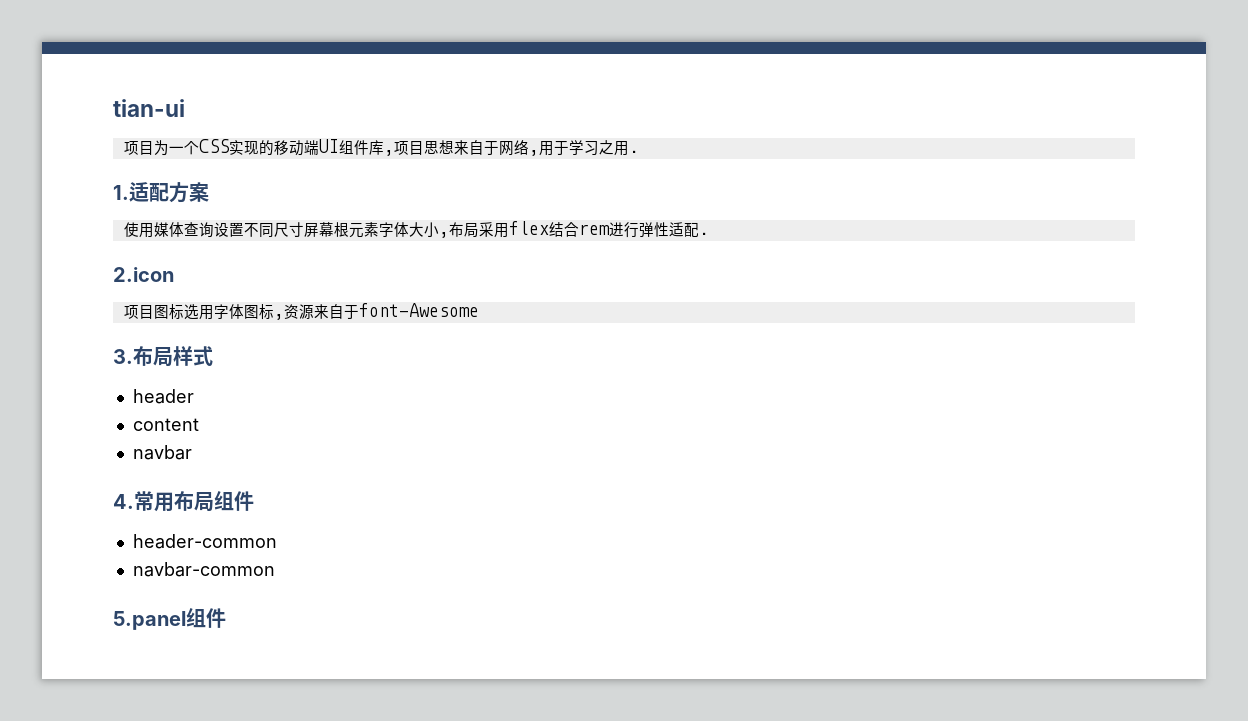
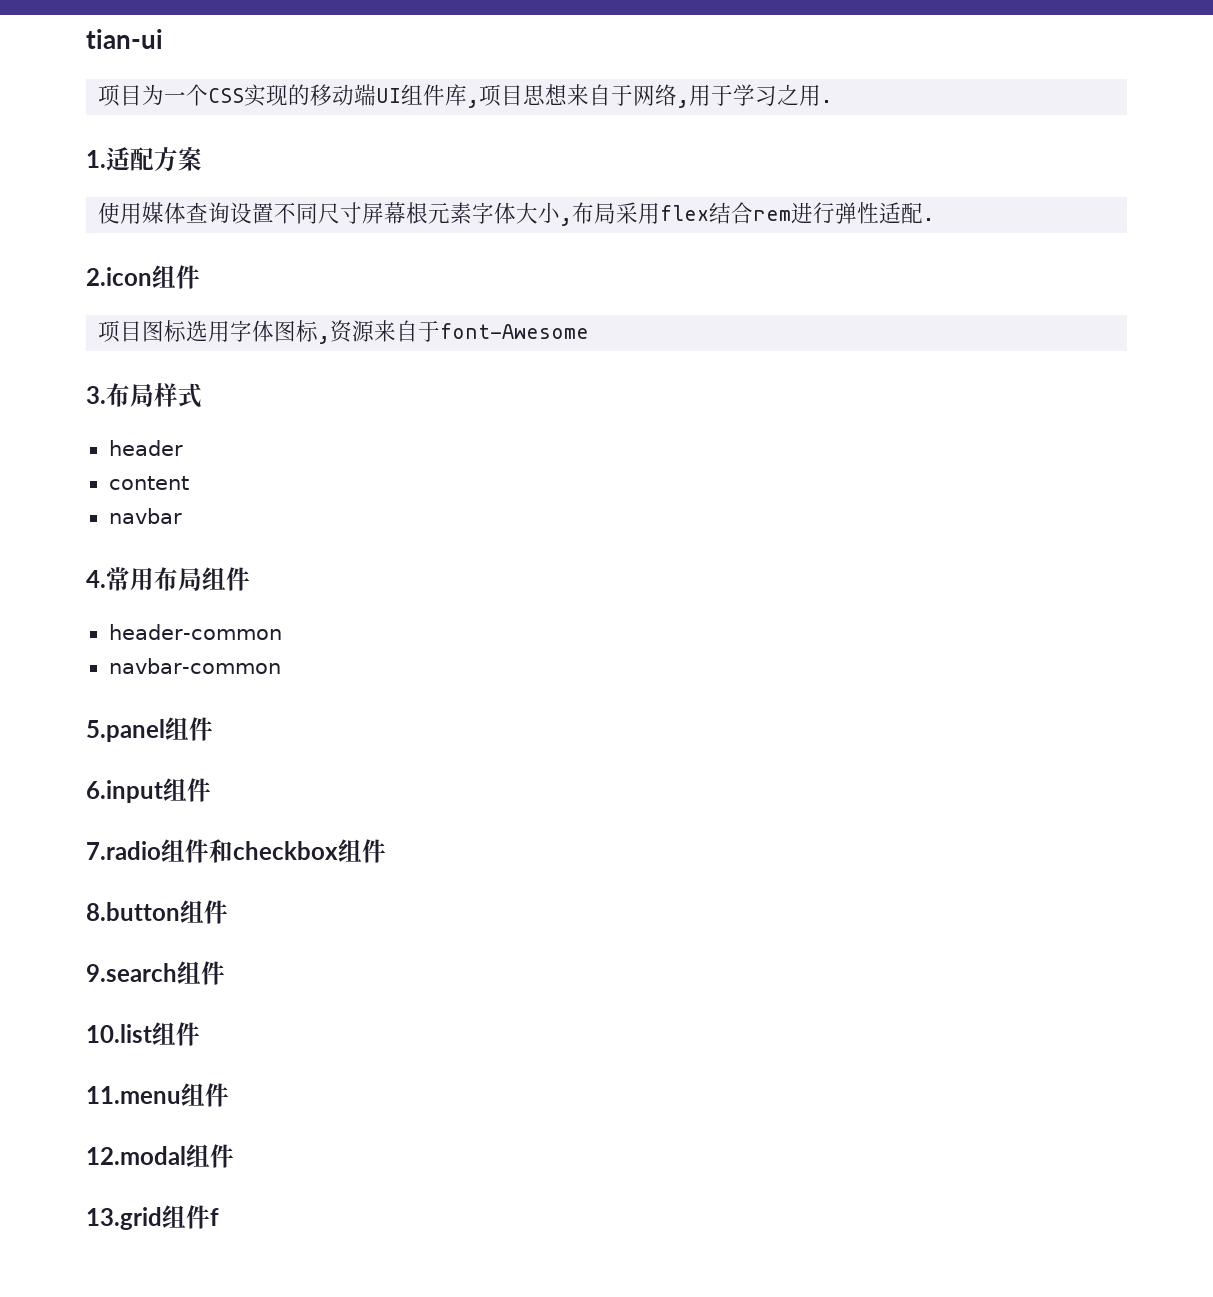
(174, 274) none -> [152,265,200,289] 组件
(226, 618) none -> [86,778,211,803] [86,839,386,863] [86,900,228,924] [86,961,225,985] [86,1022,200,1046] [86,1083,229,1107] [86,1144,234,1168] [86,1205,219,1230] // 6.input组件 // 7.radio组件和checkbox组件 // 8.button组件 // 9.search组件 // 10.list组件 // 11.menu组件 // 12.modal组件 // 13.grid组件f

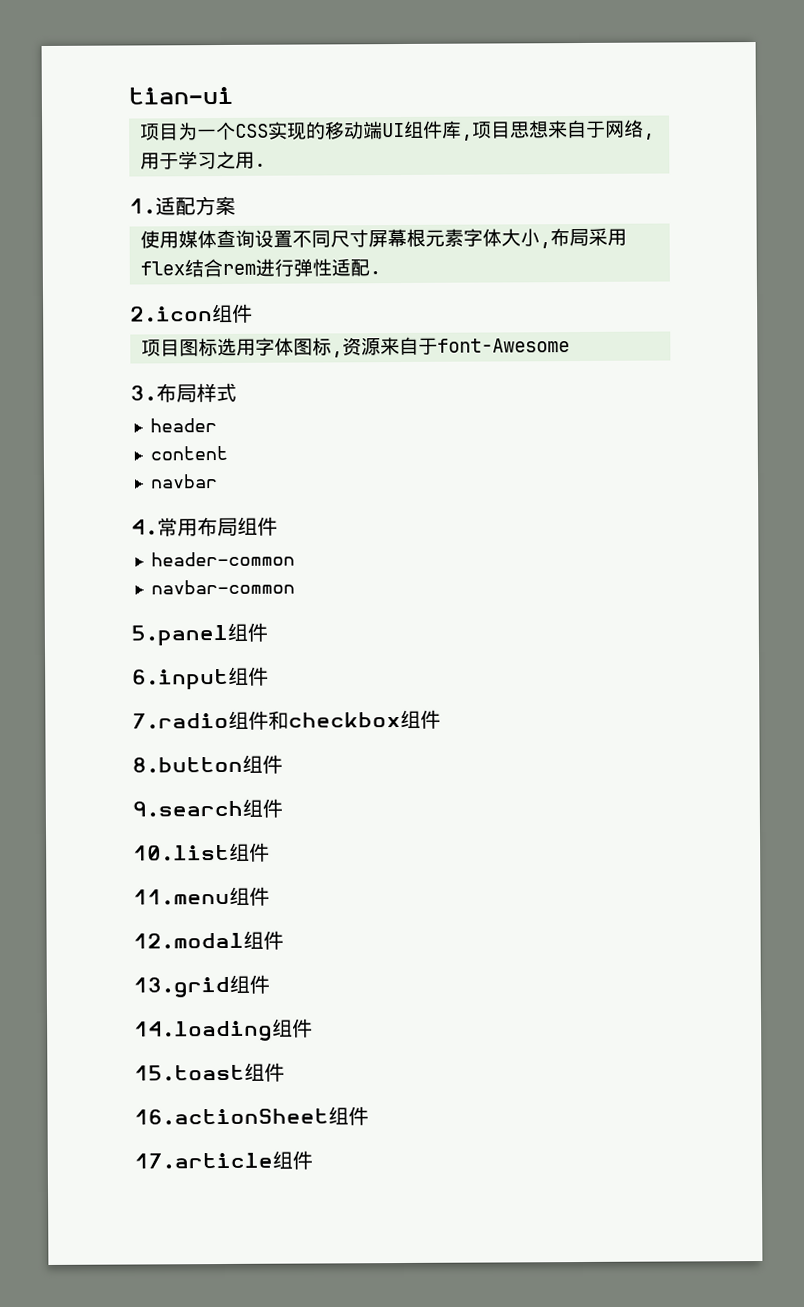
[210,1208,219,1226] f -> [134,1018,313,1042] [134,1062,285,1082] [134,1106,369,1126] [134,1150,313,1170] // 14.loading组件 // 15.toast组件 // 16.actionSheet组件 // 17.article组件

